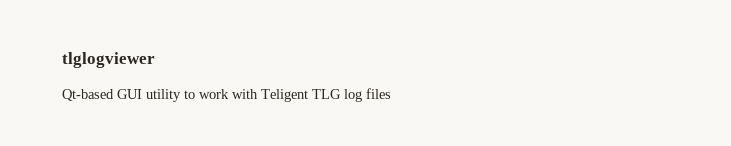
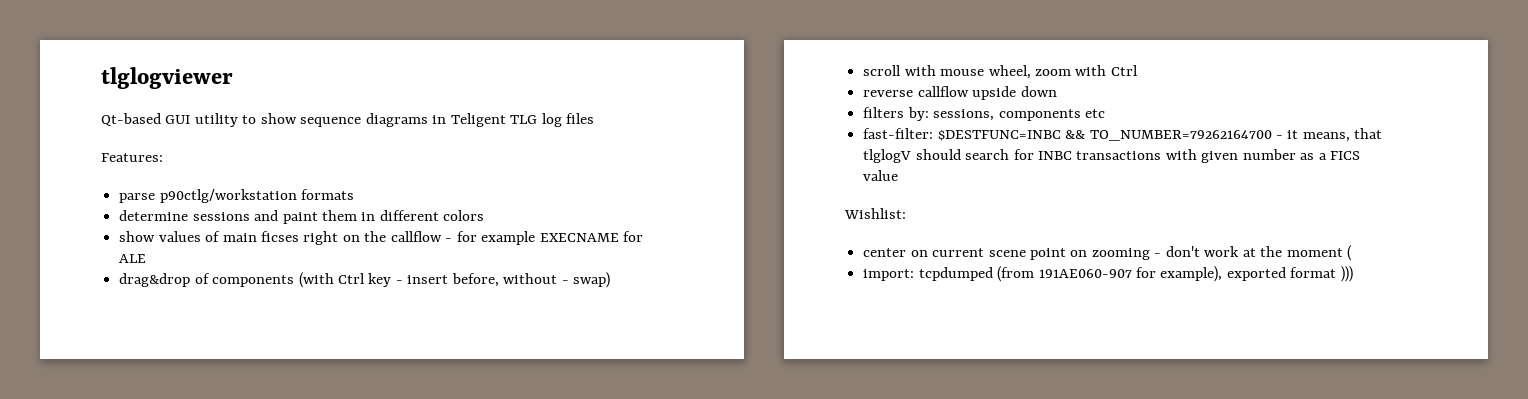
[199,89,258,99] work with -> [260,113,447,127] show sequence diagrams in
(391, 93) none -> [101,153,163,162] [119,189,355,203] [119,210,485,224] [119,231,644,245] [119,254,147,263] [119,272,611,288] [863,65,1138,79] [863,86,1057,100] [863,107,1105,121] [863,128,1383,142] [863,149,1361,163] [863,170,899,181] [844,208,906,219] [863,245,1353,261] [863,266,1353,282] // Features: // parse p90ctlg/workstation formats // determine sessions and paint them in different colors // show values of main ficses right on the callflow - for example EXECNAME for ALE // drag&drop of components (with Ctrl key - insert before, without - swap) // scroll with mouse wheel, zoom with Ctrl // reverse callflow upside down // filters by: sessions, components etc // fast-filter: $DESTFUNC=INBC && TO_NUMBER=79262164700 - it means, that tlglogV should search for INBC transactions with given number as a FICS value // Wishlist: // center on current scene point on zooming - don't work at the moment ( // import: tcpdumped (from 191AE060-907 for example), exported format )))

